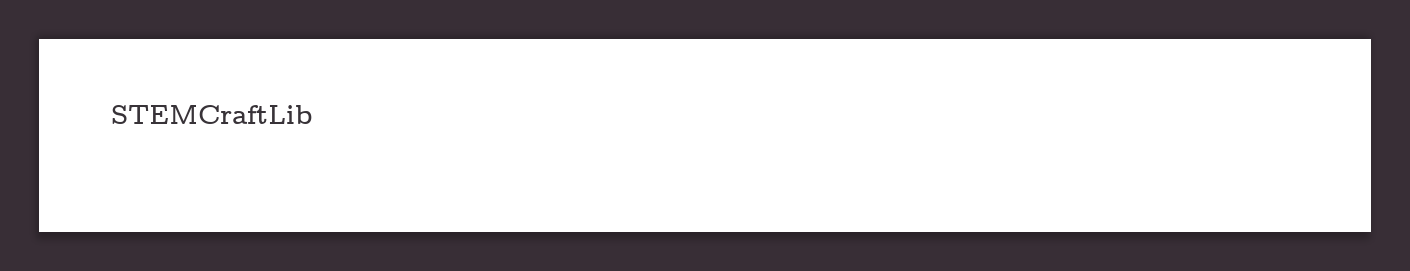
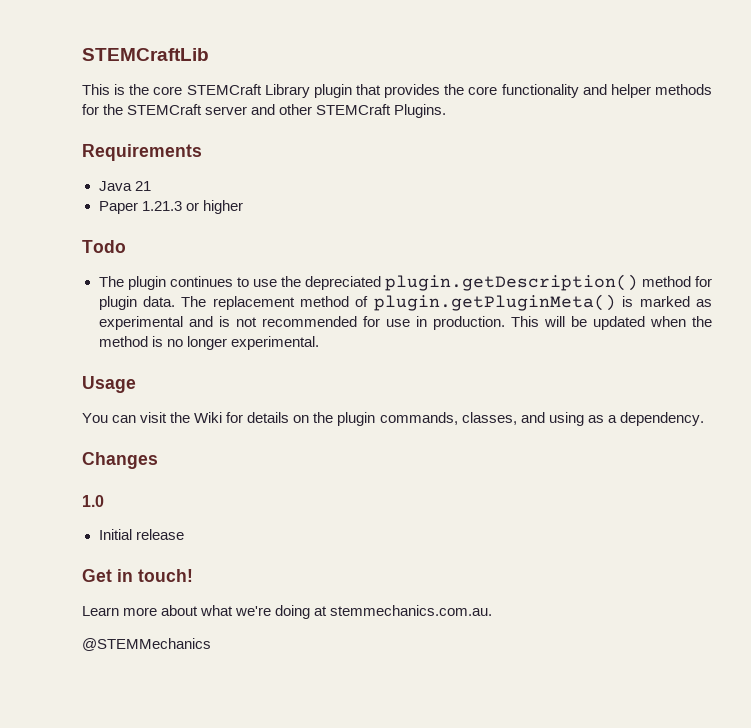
(312, 114) none -> [82,84,713,98] [82,104,447,118] [82,144,202,161] [98,181,151,191] [98,200,243,214] [82,240,126,253] [98,274,712,291] [98,294,712,311] [98,316,712,330] [98,336,319,350] [82,376,136,393] [82,412,704,426] [82,452,158,469] [82,495,104,507] [98,529,184,540] [82,569,193,582] [82,605,493,619] [82,638,211,651] // This is the core STEMCraft Library plugin that provides the core functionality and helper methods for the STEMCraft server and other STEMCraft Plugins. // Requirements // Java 21 // Paper 1.21.3 or higher // Todo // The plugin continues to use the depreciated plugin.getDescription() method for plugin data. The replacement method of plugin.getPluginMeta() is marked as experimental and is not recommended for use in production. This will be updated when the method is no longer experimental. // Usage // You can visit the Wiki for details on the plugin commands, classes, and using as a dependency. // Changes // 1.0 // Initial release // Get in touch! // Learn more about what we're doing at stemmechanics.com.au. // @STEMMechanics

